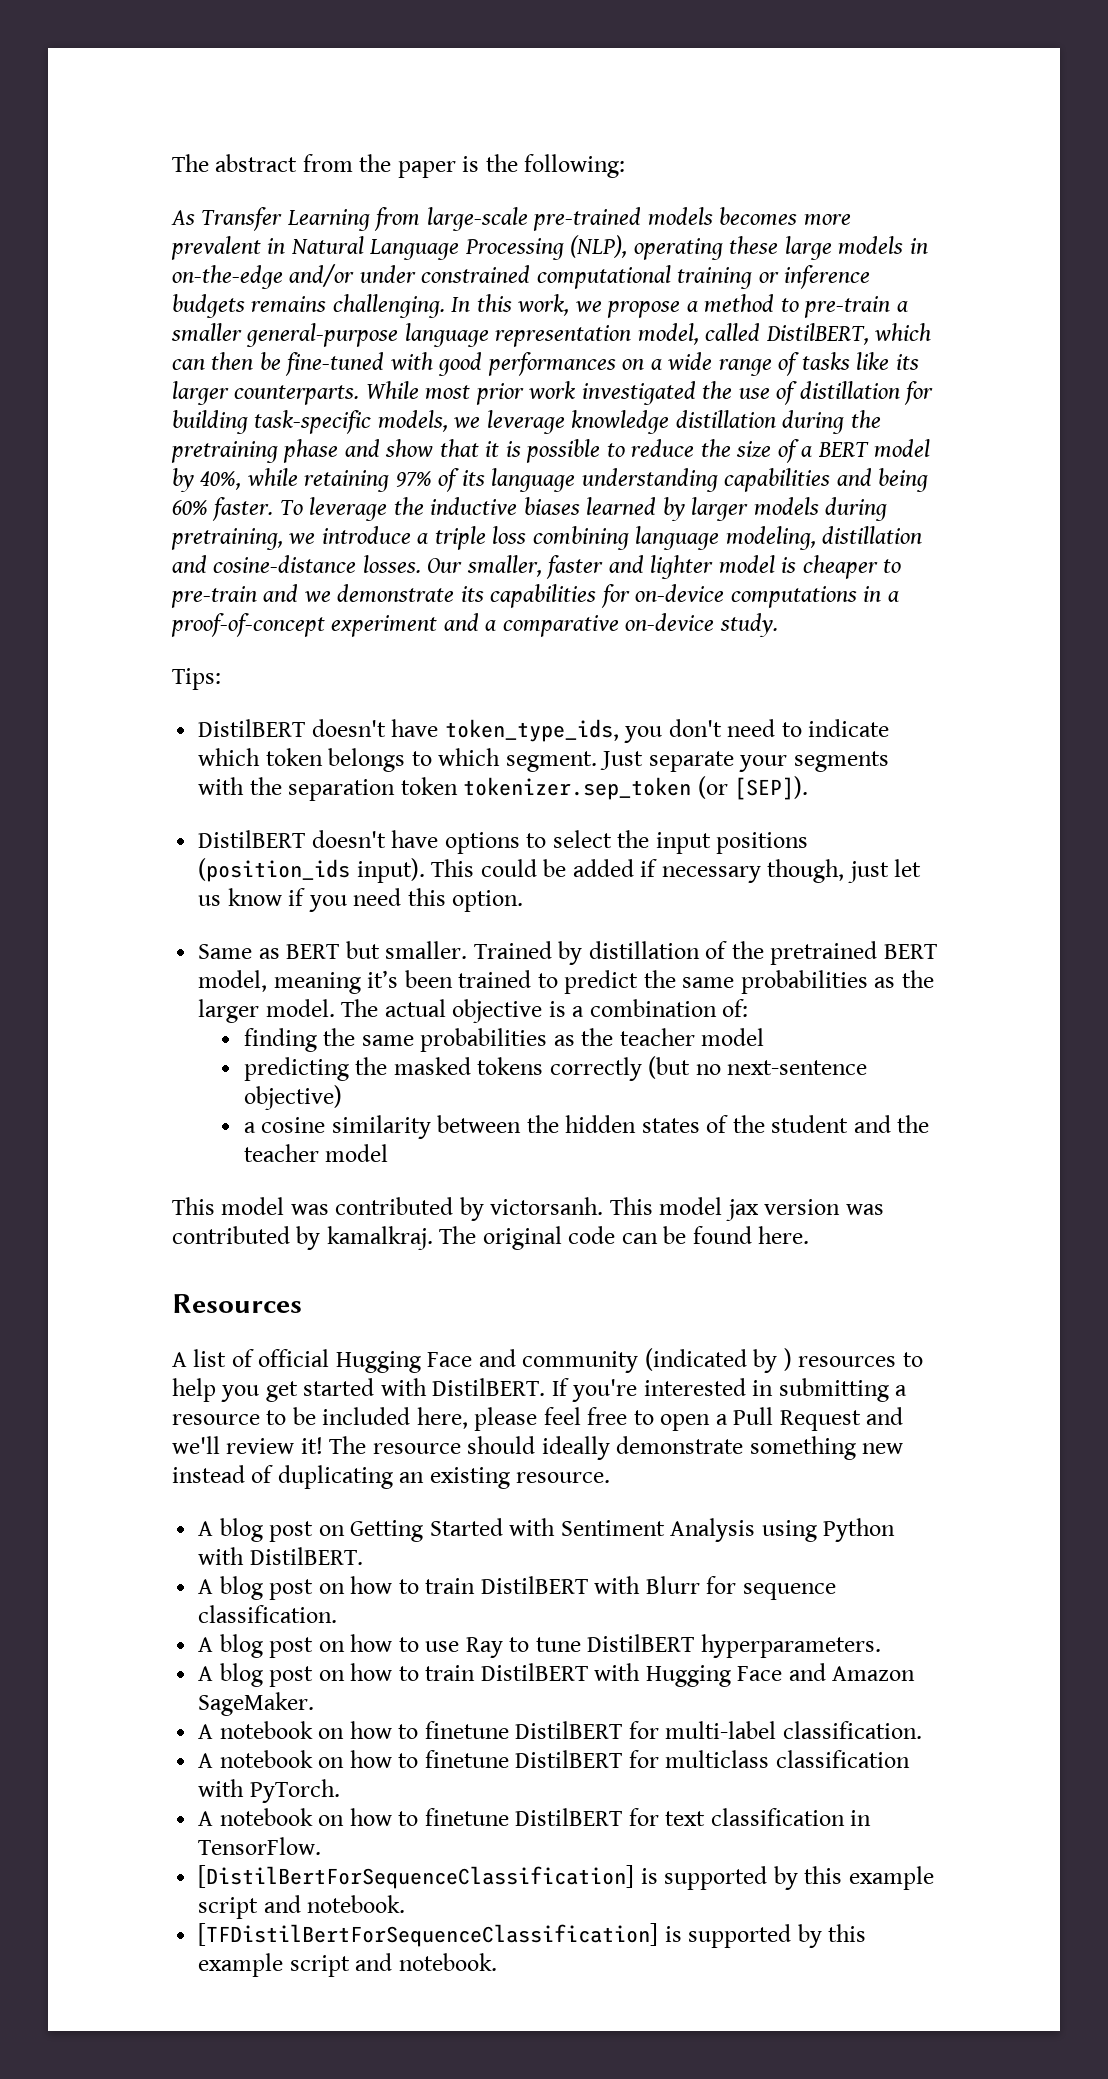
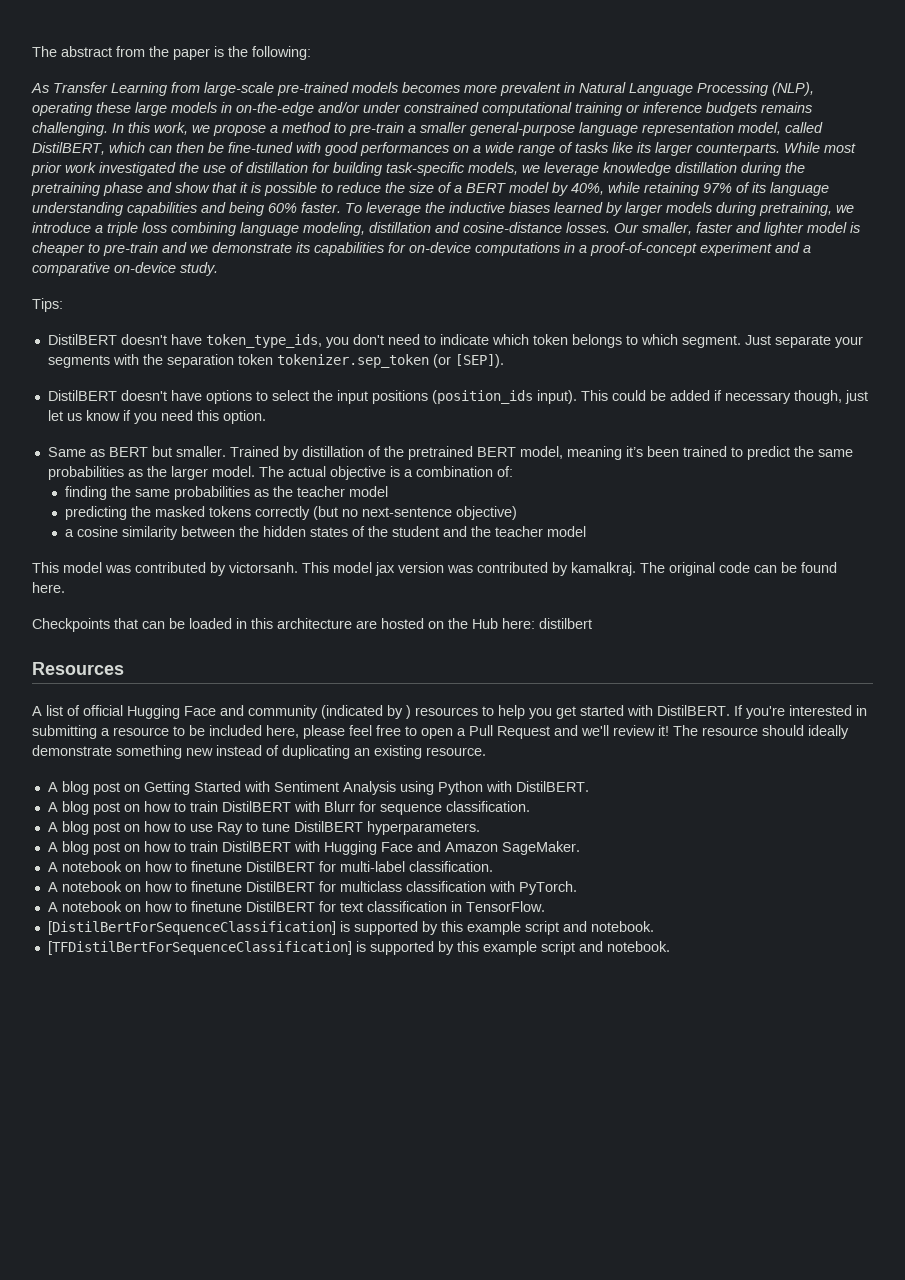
(810, 1235) none -> [32,618,592,632] // Checkpoints that can be loaded in this architecture are hosted on the Hub here: distilbert

